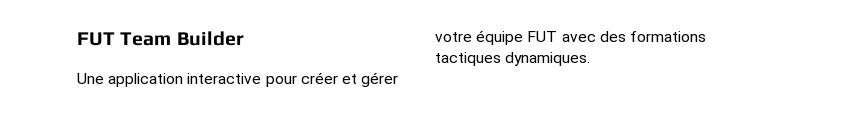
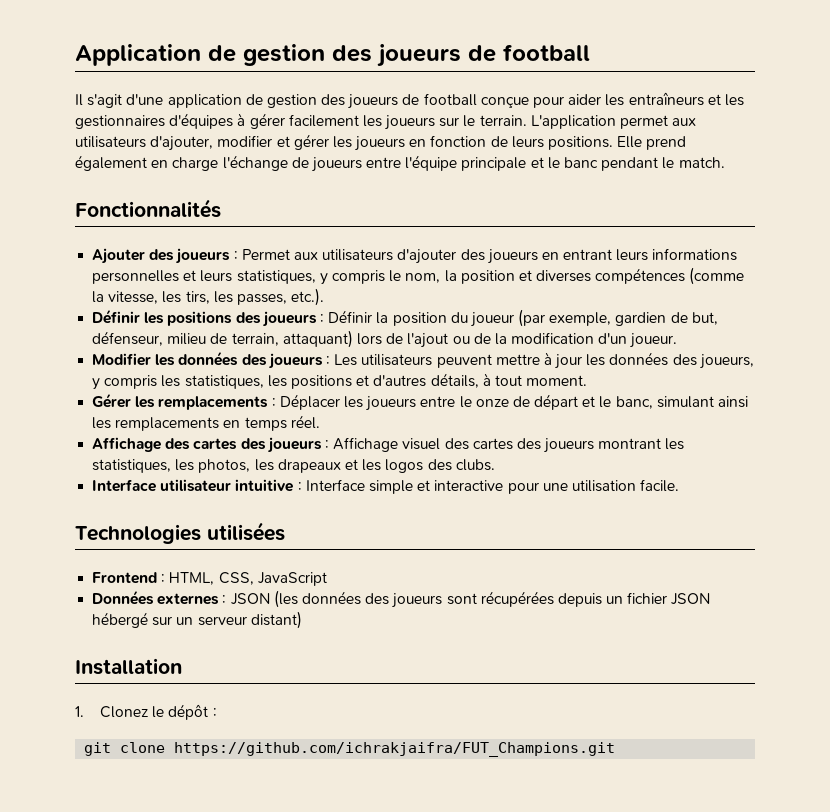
[77,31,244,46] [77,72,399,87] [435,30,706,45] [435,52,591,66] FUT Team Builder // Une application interactive pour créer et gérer votre équipe FUT avec des formations tactiques dynamiques. -> [75,44,590,67] [75,92,744,109] [75,113,697,130] [75,134,687,151] [75,155,725,172] [75,199,221,218] [92,248,738,264] [92,267,745,285] [92,288,325,306] [92,309,718,327] [92,330,678,348] [92,351,754,369] [92,373,588,390] [92,393,749,411] [92,415,320,431] [92,437,685,453] [92,459,495,473] [92,479,680,494] [75,522,285,544] [92,572,327,586] [92,590,711,608] [92,611,302,629] [75,658,182,675] [75,704,217,720] [84,742,616,757] Application de gestion des joueurs de football // Il s'agit d'une application de gestion des joueurs de football conçue pour aider les entraîneurs et les gestionnaires d'équipes à gérer facilement les joueurs sur le terrain. L'application permet aux utilisateurs d'ajouter, modifier et gérer les joueurs en fonction de leurs positions. Elle prend également en charge l'échange de joueurs entre l'équipe principale et le banc pendant le match. // Fonctionnalités // Ajouter des joueurs : Permet aux utilisateurs d'ajouter des joueurs en entrant leurs informations personnelles et leurs statistiques, y compris le nom, la position et diverses compétences (comme la vitesse, les tirs, les passes, etc.). // Définir les positions des joueurs : Définir la position du joueur (par exemple, gardien de but, défenseur, milieu de terrain, attaquant) lors de l'ajout ou de la modification d'un joueur. // Modifier les données des joueurs : Les utilisateurs peuvent mettre à jour les données des joueurs, y compris les statistiques, les positions et d'autres détails, à tout moment. // Gérer les remplacements : Déplacer les joueurs entre le onze de départ et le banc, simulant ainsi les remplacements en temps réel. // Affichage des cartes des joueurs : Affichage visuel des cartes des joueurs montrant les statistiques, les photos, les drapeaux et les logos des clubs. // Interface utilisateur intuitive : Interface simple et interactive pour une utilisation facile. // Technologies utilisées // Frontend : HTML, CSS, JavaScript // Données externes : JSON (les données des joueurs sont récupérées depuis un fichier JSON hébergé sur un serveur distant) // Installation // 1. Clonez le dépôt : // git clone https://github.com/ichrakjaifra/FUT_Champions.git

